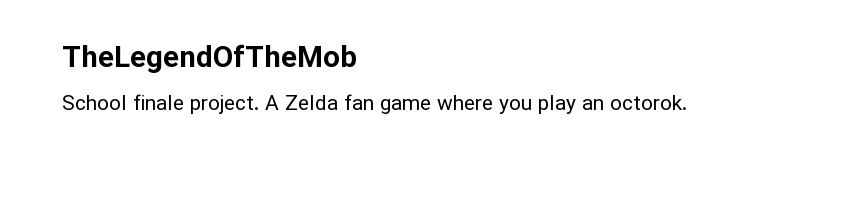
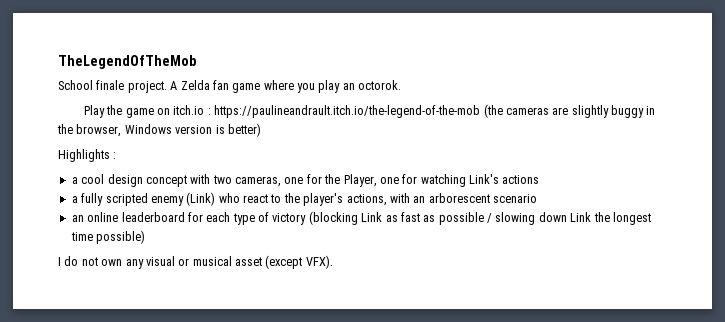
(687, 102) none -> [83,104,656,118] [57,123,261,137] [58,149,117,162] [71,174,540,187] [71,192,537,206] [71,211,651,225] [70,230,146,244] [58,255,333,269] // Play the game on itch.io : https://paulineandrault.itch.io/the-legend-of-the-mob (the cameras are slightly buggy in the browser, Windows version is better) // Highlights : // a cool design concept with two cameras, one for the Player, one for watching Link's actions // a fully scripted enemy (Link) who react to the player's actions, with an arborescent scenario // an online leaderboard for each type of victory (blocking Link as fast as possible / slowing down Link the longest time possible) // I do not own any visual or musical asset (except VFX).

